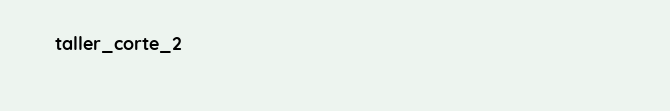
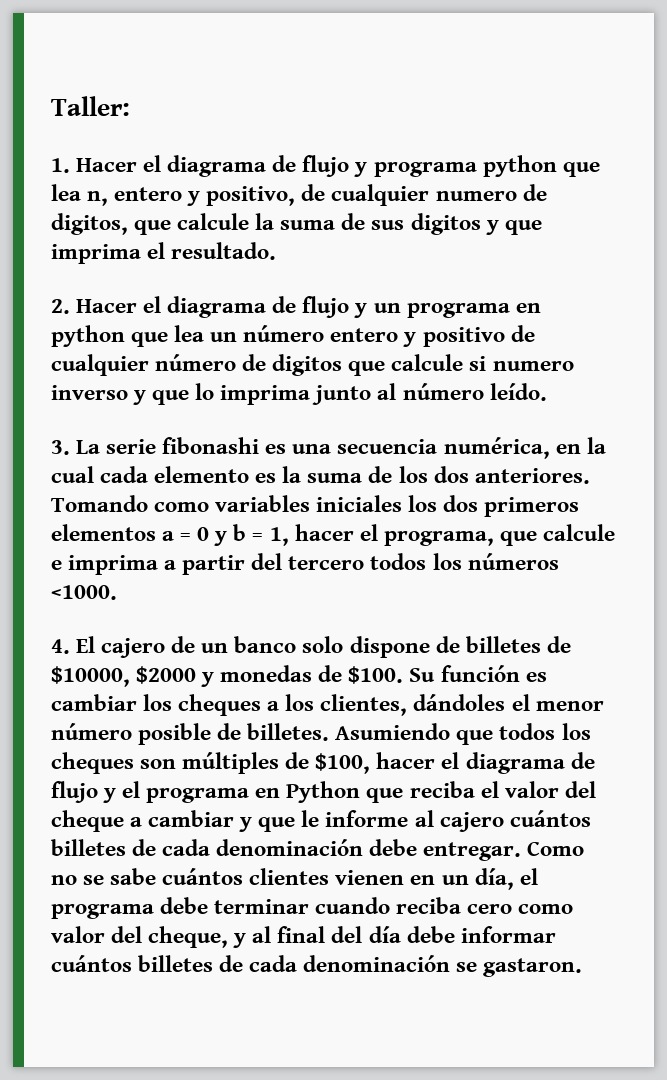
[55,36,182,53] taller_corte_2 -> [51,96,130,116] [51,155,600,177] [51,184,547,206] [51,213,542,235] [51,242,277,264] [51,296,541,318] [51,325,535,347] [51,354,574,376] [51,383,547,405] [51,437,606,459] [51,466,590,484] [51,495,580,517] [51,524,615,546] [51,553,559,575] [51,585,117,600] [51,636,571,658] [51,665,547,687] [51,694,604,716] [51,723,591,745] [51,752,595,774] [51,781,596,803] [51,810,591,832] [51,839,585,861] [51,868,538,890] [51,897,574,919] [51,926,556,948] [51,955,583,977] Taller: // 1. Hacer el diagrama de flujo y programa python que lea n, entero y positivo, de cualquier numero de digitos, que calcule la suma de sus digitos y que imprima el resultado. // 2. Hacer el diagrama de flujo y un programa en python que lea un número entero y positivo de cualquier número de digitos que calcule si numero inverso y que lo imprima junto al número leído. // 3. La serie fibonashi es una secuencia numérica, en la cual cada elemento es la suma de los dos anteriores. Tomando como variables iniciales los dos primeros elementos a = 0 y b = 1, hacer el programa, que calcule e imprima a partir del tercero todos los números <1000. // 4. El cajero de un banco solo dispone de billetes de $10000, $2000 y monedas de $100. Su función es cambiar los cheques a los clientes, dándoles el menor número posible de billetes. Asumiendo que todos los cheques son múltiples de $100, hacer el diagrama de flujo y el programa en Python que reciba el valor del cheque a cambiar y que le informe al cajero cuántos billetes de cada denominación debe entregar. Como no se sabe cuántos clientes vienen en un día, el programa debe terminar cuando reciba cero como valor del cheque, y al final del día debe informar cuántos billetes de cada denominación se gastaron.

